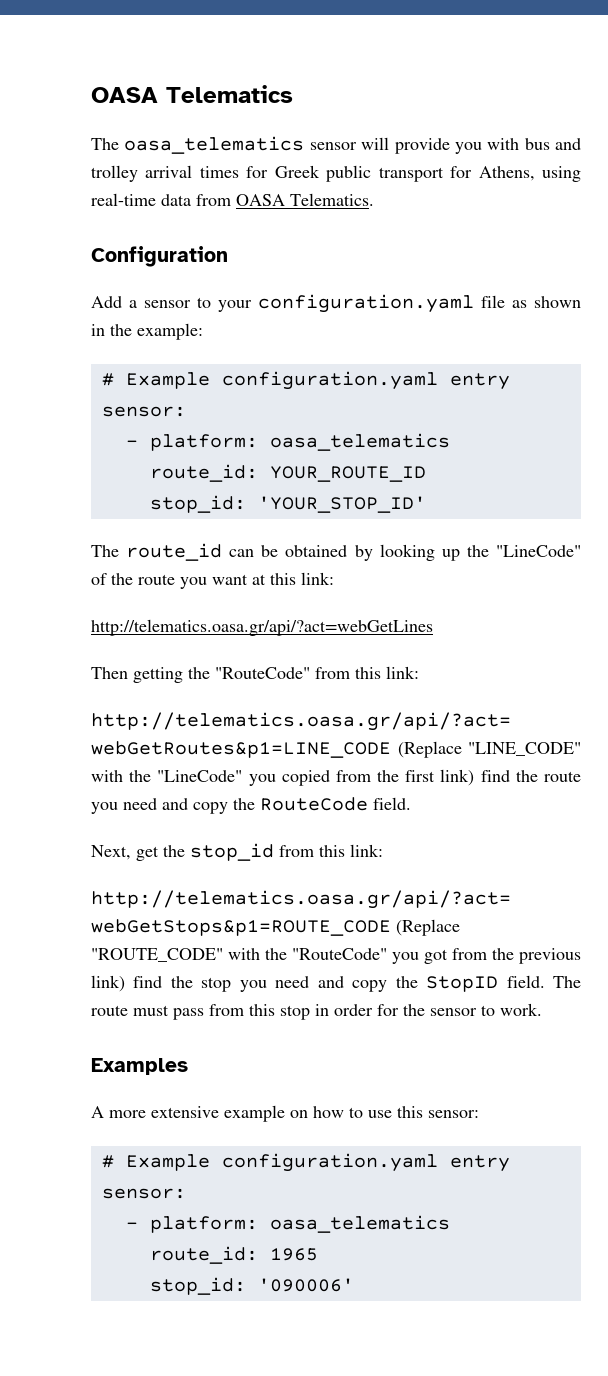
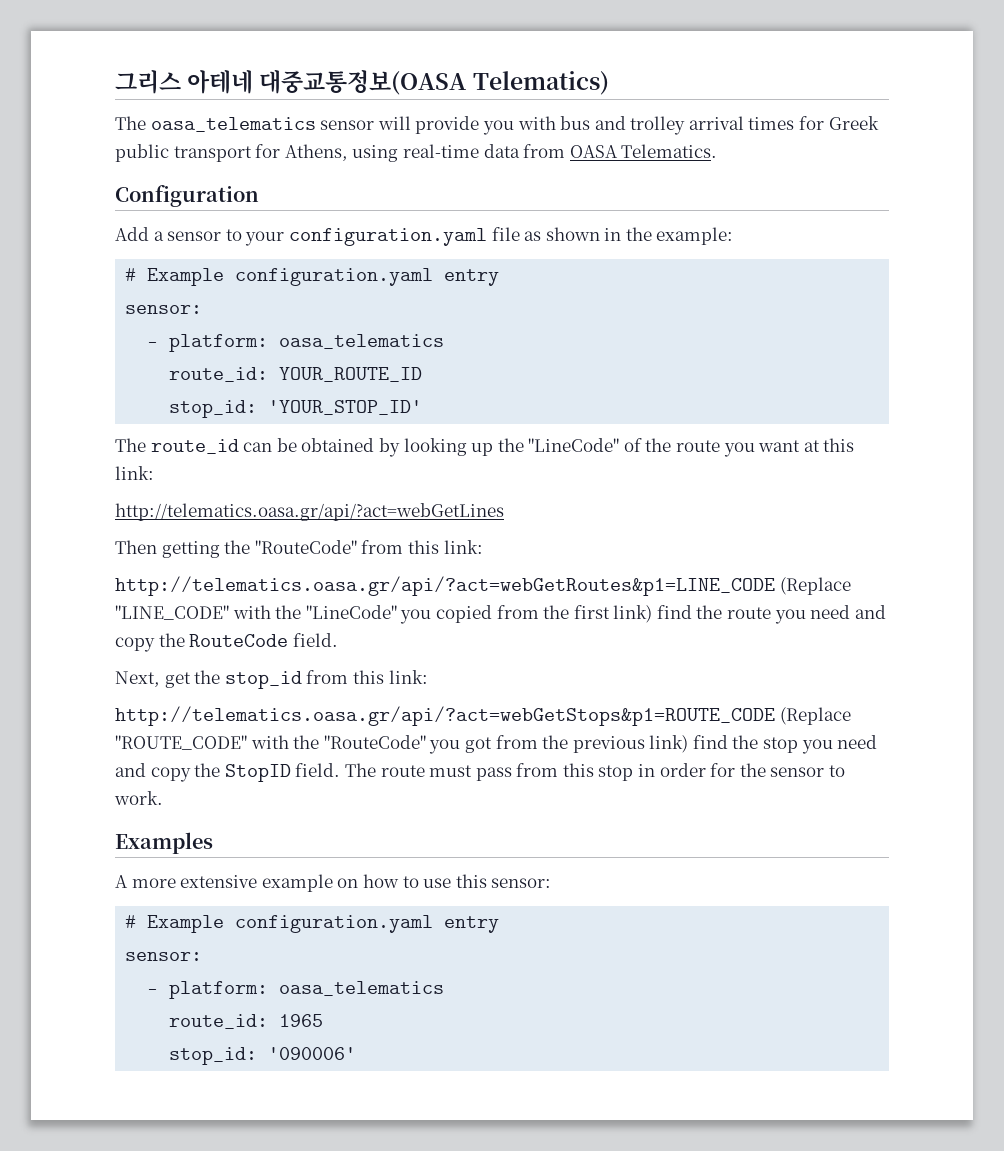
[91,85,293,103] OASA Telematics -> [115,70,609,95] 그리스 아테네 대중교통정보(OASA Telematics)

